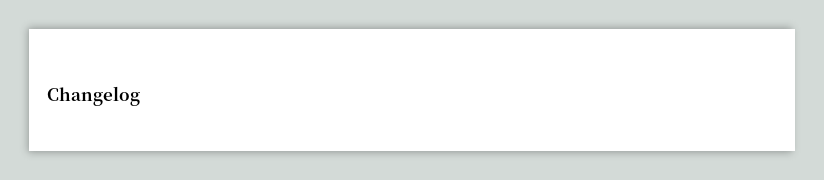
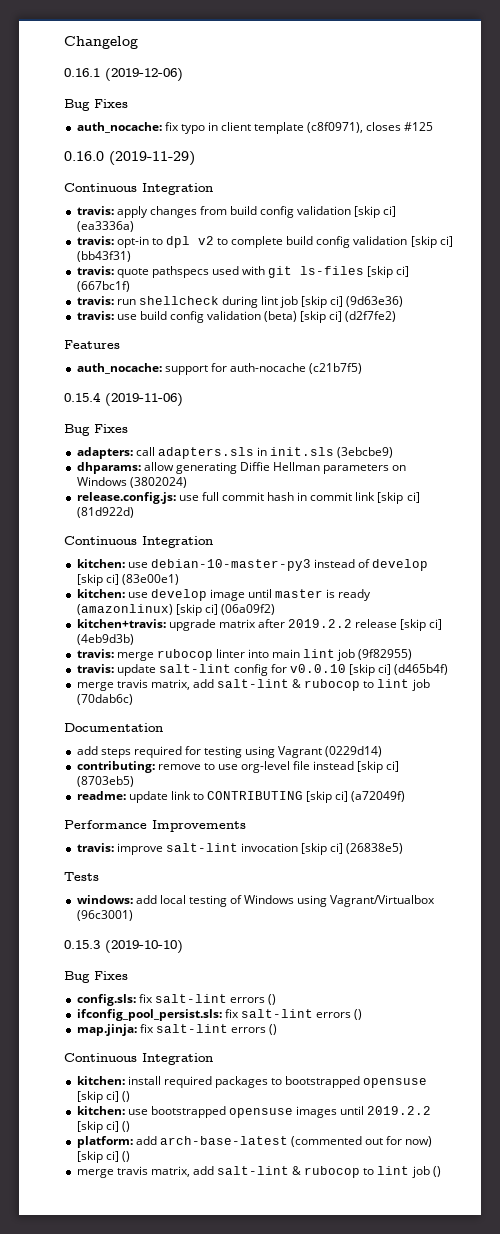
(140, 96) none -> [64,68,183,82] [64,99,128,111] [76,122,434,134] [64,151,195,166] [64,183,213,195] [76,206,397,218] [76,221,134,232] [76,236,453,248] [76,251,131,262] [76,266,410,278] [76,281,130,292] [76,296,404,308] [76,311,397,323] [64,340,120,349] [76,363,363,375] [64,392,183,407] [64,424,128,436] [76,447,394,459] [76,462,407,474] [76,477,187,488] [76,492,420,504] [76,507,134,518] [64,536,213,548] [76,559,429,571] [76,574,179,586] [76,589,372,601] [76,604,275,616] [76,619,443,631] [76,634,134,645] [76,649,413,661] [76,664,449,676] [76,679,430,691] [76,694,133,705] [64,723,163,732] [76,746,383,758] [76,761,400,773] [76,776,134,787] [76,791,406,803] [64,820,246,832] [76,843,404,855] [64,872,99,881] [76,895,436,907] [76,910,133,921] [64,940,183,954] [64,971,128,983] [76,994,277,1006] [76,1009,363,1021] [76,1024,278,1036] [64,1053,213,1065] [76,1076,428,1088] [76,1091,130,1103] [76,1106,432,1118] [76,1121,130,1133] [76,1136,433,1148] [76,1151,130,1163] [76,1166,441,1178] // 0.16.1 (2019-12-06) // Bug Fixes // auth_nocache: fix typo in client template (c8f0971), closes #125 // 0.16.0 (2019-11-29) // Continuous Integration // travis: apply changes from build config validation [skip ci] (ea3336a) // travis: opt-in to dpl v2 to complete build config validation [skip ci] (bb43f31) // travis: quote pathspecs used with git ls-files [skip ci] (667bc1f) // travis: run shellcheck during lint job [skip ci] (9d63e36) // travis: use build config validation (beta) [skip ci] (d2f7fe2) // Features // auth_nocache: support for auth-nocache (c21b7f5) // 0.15.4 (2019-11-06) // Bug Fixes // adapters: call adapters.sls in init.sls (3ebcbe9) // dhparams: allow generating Diffie Hellman parameters on Windows (3802024) // release.config.js: use full commit hash in commit link [skip ci] (81d922d) // Continuous Integration // kitchen: use debian-10-master-py3 instead of develop [skip ci] (83e00e1) // kitchen: use develop image until master is ready (amazonlinux) [skip ci] (06a09f2) // kitchen+travis: upgrade matrix after 2019.2.2 release [skip ci] (4eb9d3b) // travis: merge rubocop linter into main lint job (9f82955) // travis: update salt-lint config for v0.0.10 [skip ci] (d465b4f) // merge travis matrix, add salt-lint & rubocop to lint job (70dab6c) // Documentation // add steps required for testing using Vagrant (0229d14) // contributing: remove to use org-level file instead [skip ci] (8703eb5) // readme: update link to CONTRIBUTING [skip ci] (a72049f) // Performance Improvements // travis: improve salt-lint invocation [skip ci] (26838e5) // Tests // windows: add local testing of Windows using Vagrant/Virtualbox (96c3001) // 0.15.3 (2019-10-10) // Bug Fixes // config.sls: fix salt-lint errors () // ifconfig_pool_persist.sls: fix salt-lint errors () // map.jinja: fix salt-lint errors () // Continuous Integration // kitchen: install required packages to bootstrapped opensuse [skip ci] () // kitchen: use bootstrapped opensuse images until 2019.2.2 [skip ci] () // platform: add arch-base-latest (commented out for now) [skip ci] () // merge travis matrix, add salt-lint & rubocop to lint job ()

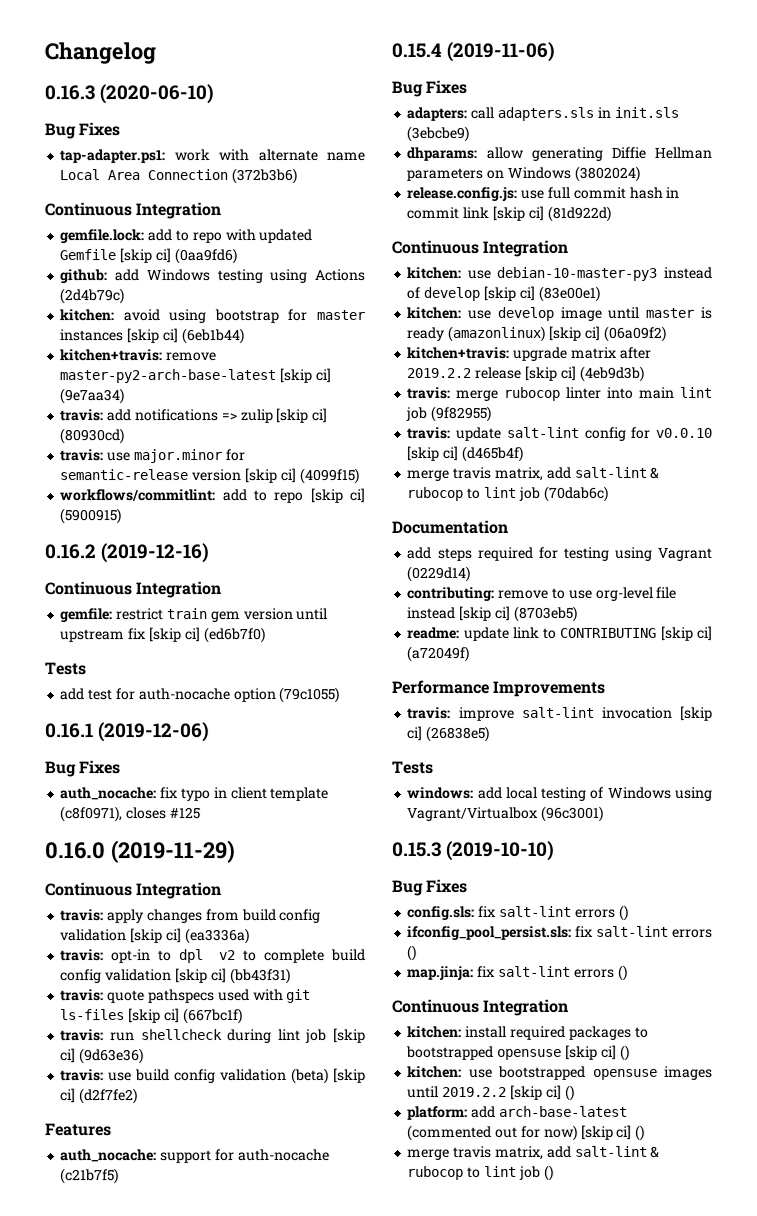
(138, 42) none -> [44,84,215,105] [44,122,121,140] [59,149,365,164] [59,168,298,185] [44,202,222,220] [59,229,313,244] [59,248,237,265] [59,269,366,284] [59,288,125,305] [59,309,365,324] [59,328,244,345] [59,349,217,362] [59,368,331,384] [59,388,125,405] [59,408,328,424] [59,428,125,445] [59,449,245,464] [59,468,359,485] [59,488,366,504] [59,508,122,525] [44,543,210,564] [44,581,222,599] [60,608,329,623] [60,627,266,644] [45,662,87,676] [60,687,341,704] // 0.16.3 (2020-06-10) // Bug Fixes // tap-adapter.ps1: work with alternate name Local Area Connection (372b3b6) // Continuous Integration // gemfile.lock: add to repo with updated Gemfile [skip ci] (0aa9fd6) // github: add Windows testing using Actions (2d4b79c) // kitchen: avoid using bootstrap for master instances [skip ci] (6eb1b44) // kitchen+travis: remove master-py2-arch-base-latest [skip ci] (9e7aa34) // travis: add notifications => zulip [skip ci] (80930cd) // travis: use major.minor for semantic-release version [skip ci] (4099f15) // workflows/commitlint: add to repo [skip ci] (5900915) // 0.16.2 (2019-12-16) // Continuous Integration // gemfile: restrict train gem version until upstream fix [skip ci] (ed6b7f0) // Tests // add test for auth-nocache option (79c1055)

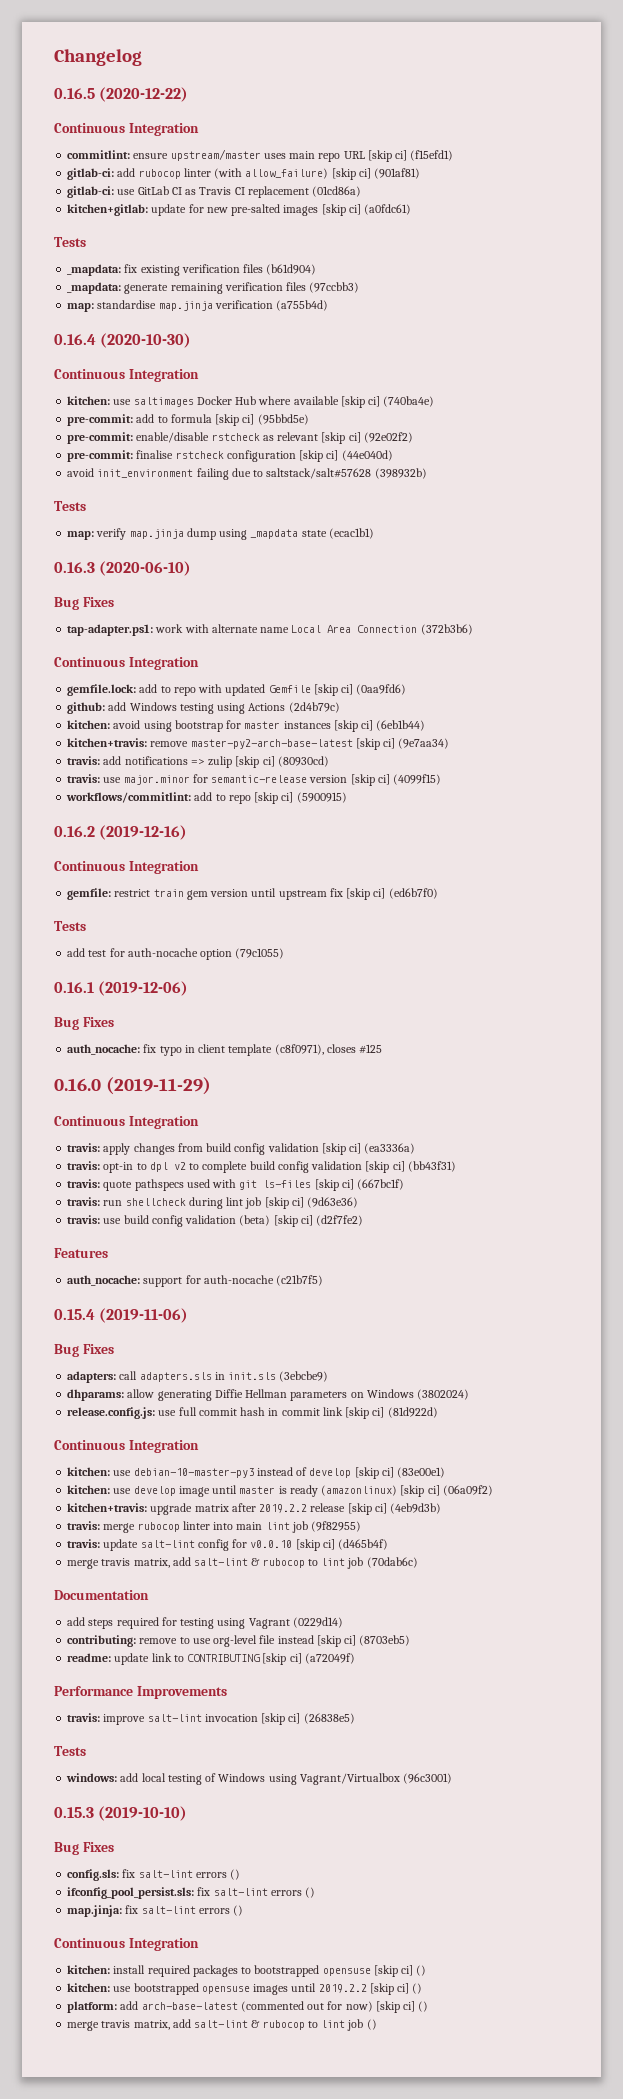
(156, 53) none -> [54,87,189,102] [54,123,199,136] [67,149,454,162] [67,168,421,180] [67,186,362,198] [67,204,412,216] [54,237,86,247] [67,264,317,276] [67,282,360,294] [67,300,329,312] [54,333,192,348] [54,369,199,382] [67,396,435,408] [67,414,309,426] [67,432,413,444] [67,450,393,462] [67,468,427,480] [54,501,86,511] [67,528,374,540] // 0.16.5 (2020-12-22) // Continuous Integration // commitlint: ensure upstream/master uses main repo URL [skip ci] (f15efd1) // gitlab-ci: add rubocop linter (with allow_failure) [skip ci] (901af81) // gitlab-ci: use GitLab CI as Travis CI replacement (01cd86a) // kitchen+gitlab: update for new pre-salted images [skip ci] (a0fdc61) // Tests // _mapdata: fix existing verification files (b61d904) // _mapdata: generate remaining verification files (97ccbb3) // map: standardise map.jinja verification (a755b4d) // 0.16.4 (2020-10-30) // Continuous Integration // kitchen: use saltimages Docker Hub where available [skip ci] (740ba4e) // pre-commit: add to formula [skip ci] (95bbd5e) // pre-commit: enable/disable rstcheck as relevant [skip ci] (92e02f2) // pre-commit: finalise rstcheck configuration [skip ci] (44e040d) // avoid init_environment failing due to saltstack/salt#57628 (398932b) // Tests // map: verify map.jinja dump using _mapdata state (ecac1b1)

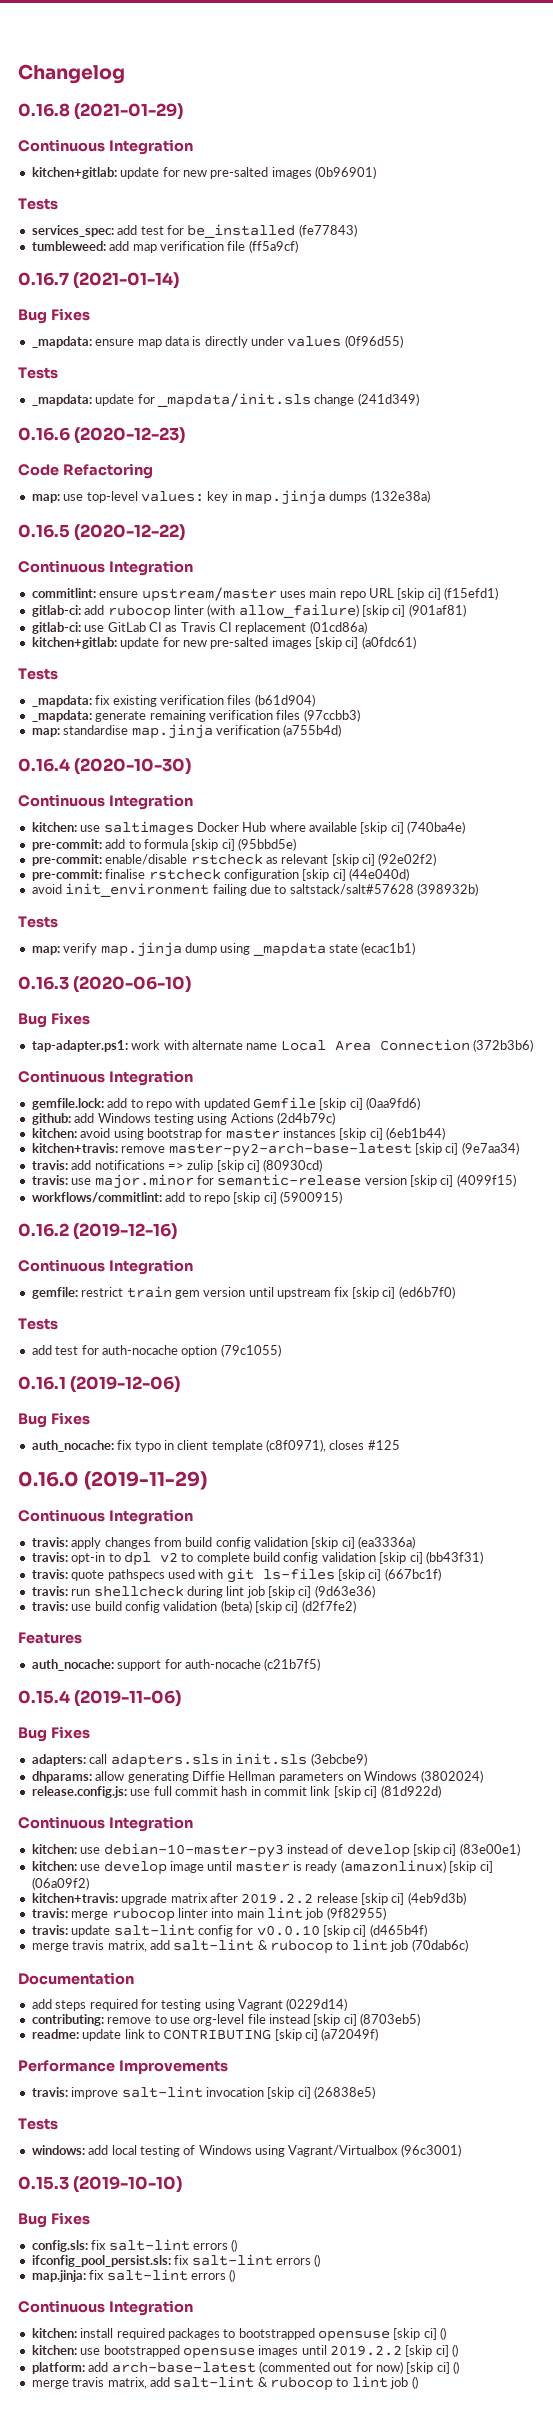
(142, 57) none -> [18,103,184,120] [18,139,193,155] [31,166,376,179] [18,198,58,210] [31,224,357,238] [31,240,298,253] [18,272,180,289] [18,308,90,324] [31,335,403,348] [18,367,58,379] [31,393,419,408] [18,427,186,444] [18,463,153,479] [31,490,430,505] // 0.16.8 (2021-01-29) // Continuous Integration // kitchen+gitlab: update for new pre-salted images (0b96901) // Tests // services_spec: add test for be_installed (fe77843) // tumbleweed: add map verification file (ff5a9cf) // 0.16.7 (2021-01-14) // Bug Fixes // _mapdata: ensure map data is directly under values (0f96d55) // Tests // _mapdata: update for _mapdata/init.sls change (241d349) // 0.16.6 (2020-12-23) // Code Refactoring // map: use top-level values: key in map.jinja dumps (132e38a)

